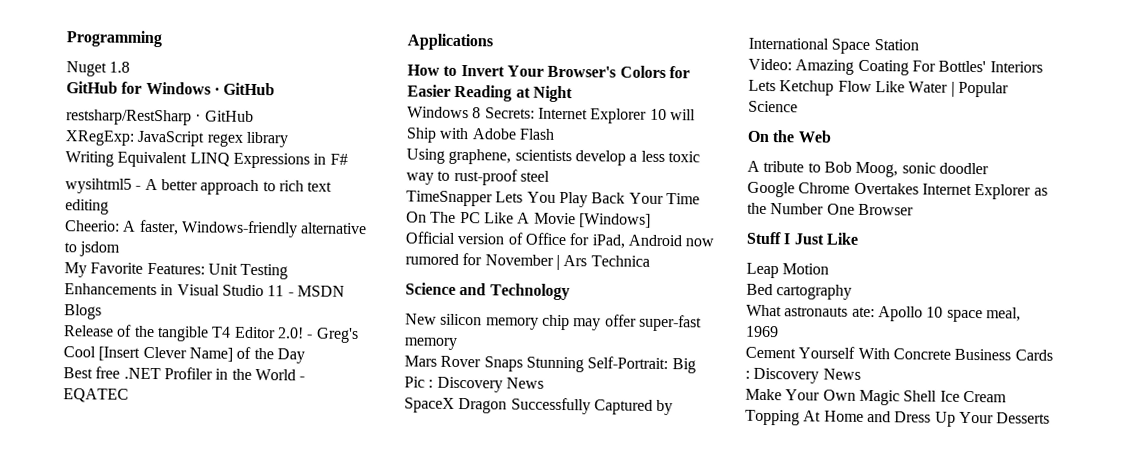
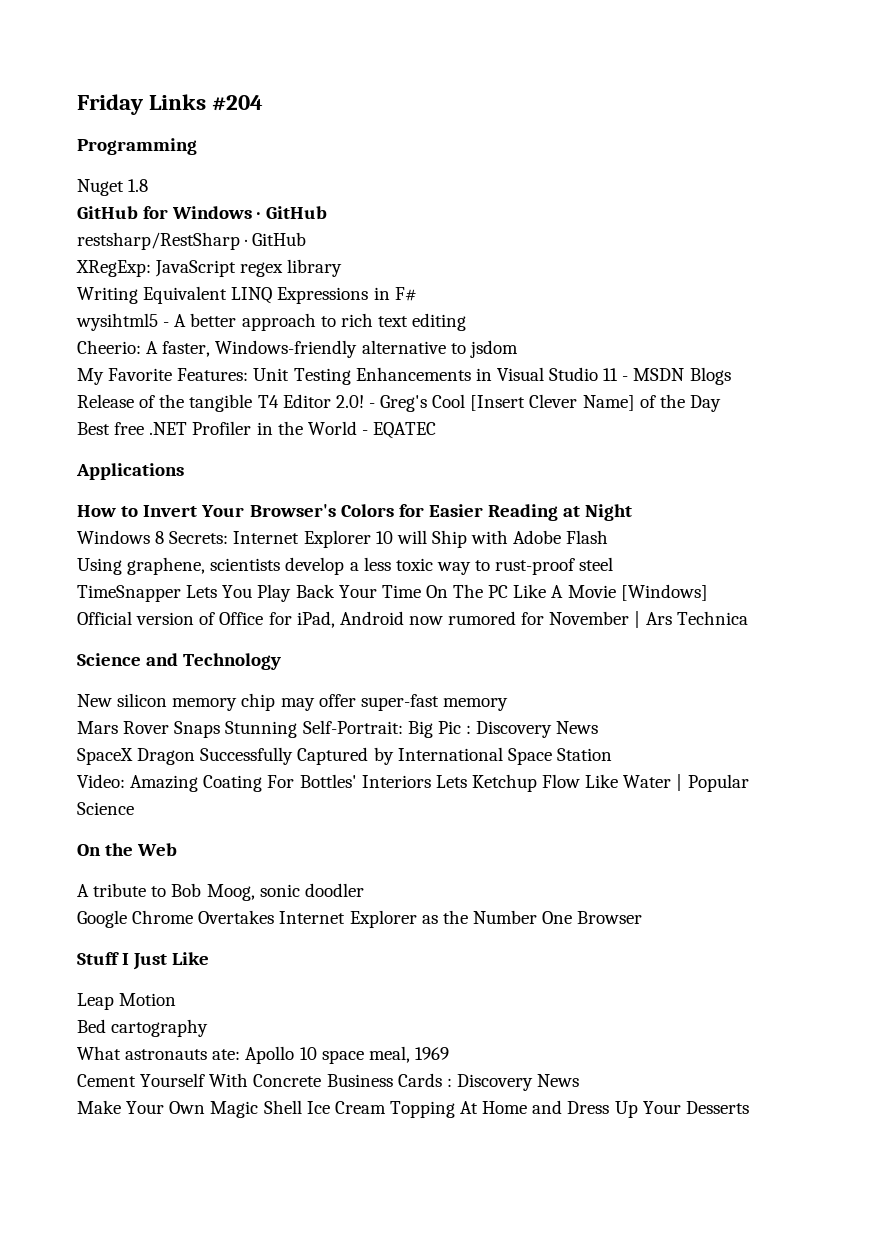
(66, 39) none -> [77,94,264,115] Friday Links #204 //

